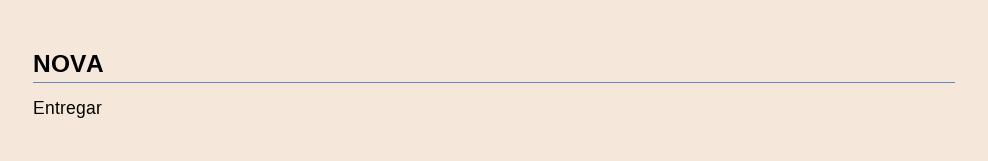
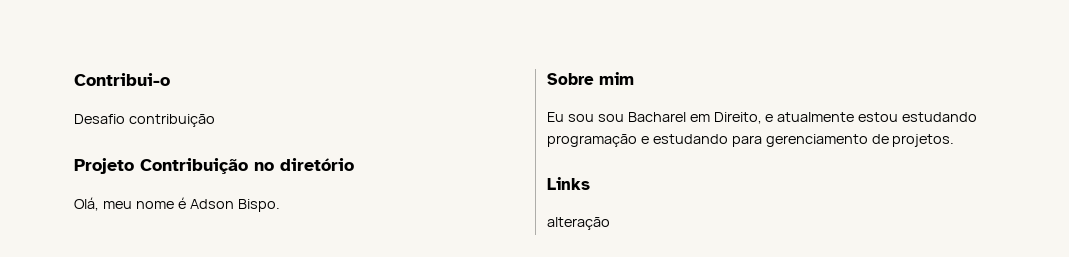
[33,55,104,72] [33,101,102,118] NOVA // Entregar -> [74,73,170,86] [74,114,215,127] [74,158,354,174] [74,197,280,212] [547,72,634,85] [547,112,978,124] [547,134,955,147] [547,177,590,190] [547,217,610,230] Contribui-o // Desafio contribuição // Projeto Contribuição no diretório // Olá, meu nome é Adson Bispo. // Sobre mim // Eu sou sou Bacharel em Direito, e atualmente estou estudando programação e estudando para gerenciamento de projetos. // Links // alteração

